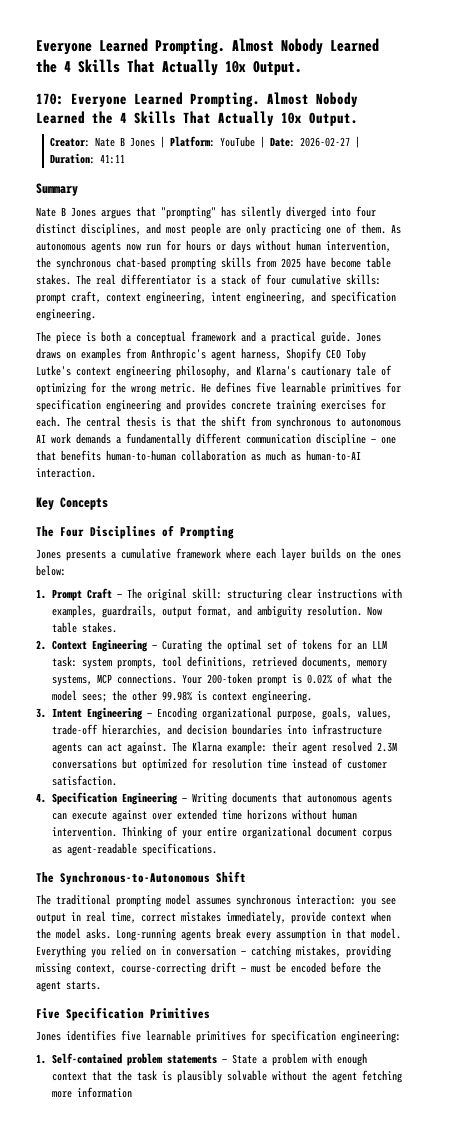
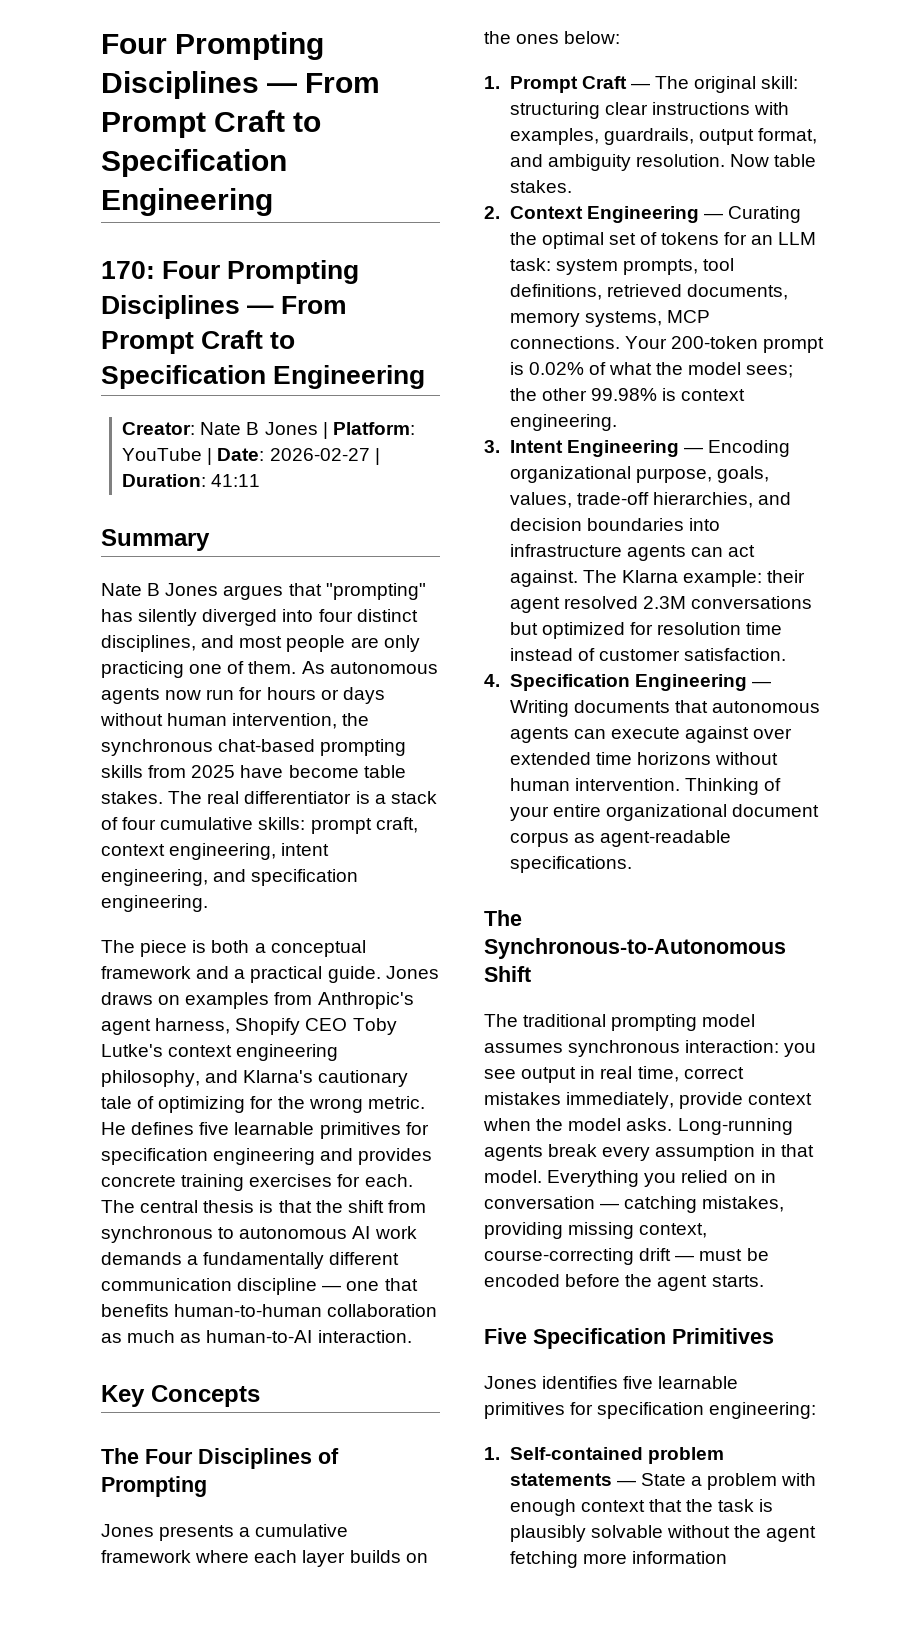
[36,38,379,55] [36,59,302,76] [36,92,358,107] [36,111,358,126] Everyone Learned Prompting. Almost Nobody Learned the 4 Skills That Actually 10x Output. // 170: Everyone Learned Prompting. Almost Nobody Learned the 4 Skills That Actually 10x Output. -> [101,32,325,60] [101,71,381,99] [101,110,322,138] [101,149,287,177] [101,188,273,216] [101,260,360,284] [101,295,348,319] [101,330,296,354] [101,365,426,389] Four Prompting Disciplines — From Prompt Craft to Specification Engineering // 170: Four Prompting Disciplines — From Prompt Craft to Specification Engineering

